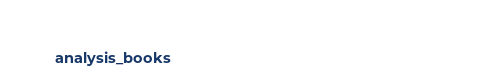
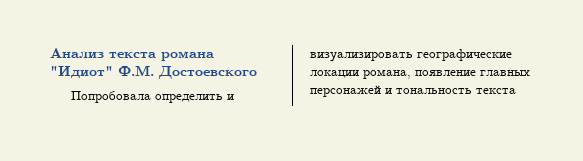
[55,51,171,66] analysis_books -> [50,48,214,61] [50,65,257,79] [70,91,234,103] [310,49,512,62] [310,69,530,79] [310,85,516,97] Анализ текста романа "Идиот" Ф.М. Достоевского // Попробовала определить и визуализировать географические локации романа, появление главных персонажей и тональность текста

